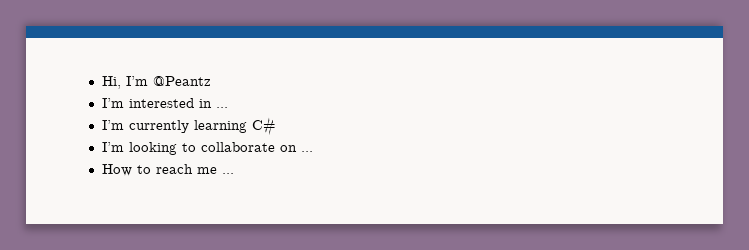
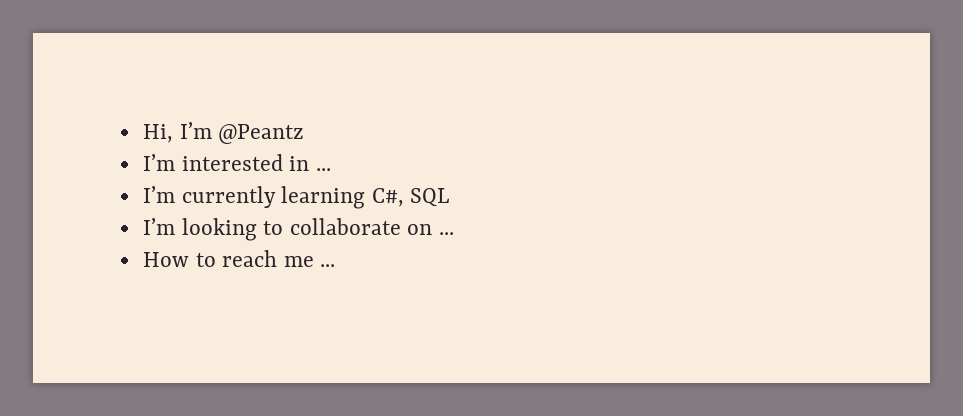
[251,117,276,136] C# -> [371,188,450,207] C#, SQL

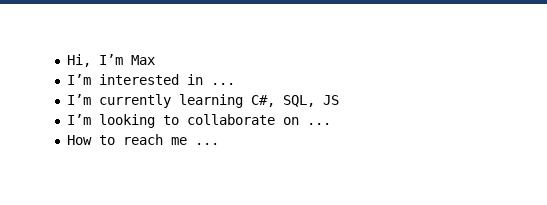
[218,124,305,144] @Peantz -> [130,55,155,65] Max
[410,188,450,207] SQL -> [282,95,339,107] SQL, JS

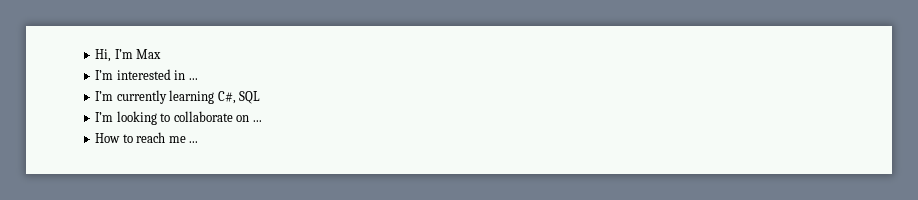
[282,95,339,107] SQL, JS -> [239,91,261,104] SQL

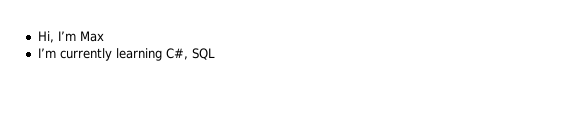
[95,69,198,80] // I’m interested in ... -> (104, 36) none
[95,111,262,125] [95,132,199,143] // I’m looking to collaborate on ... // How to reach me ... -> (215, 54) none

